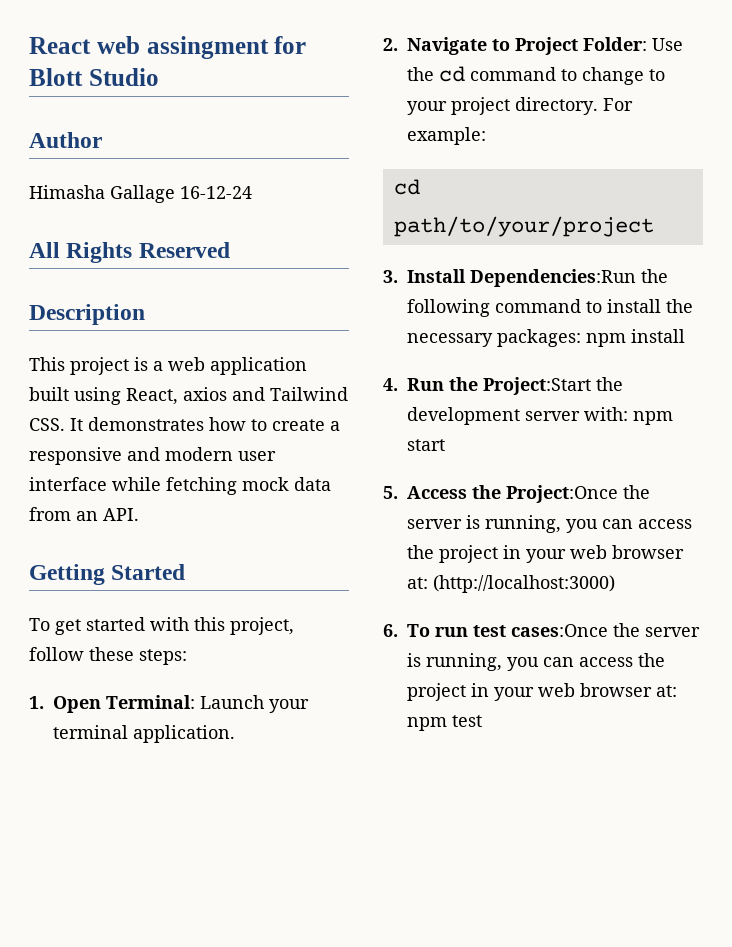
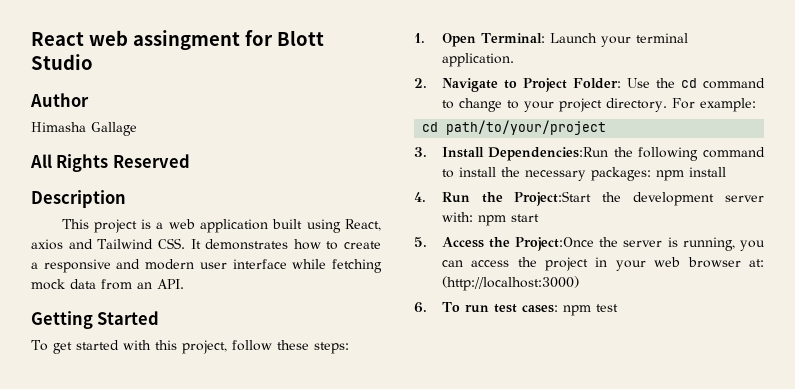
[180,186,252,199] 16-12-24 -> (137, 129) none
[511,623,700,637] [407,653,665,671] [407,683,677,701] cases:Once the server is running, you can access the project in your web browser at: -> [521,305,558,313] cases:

